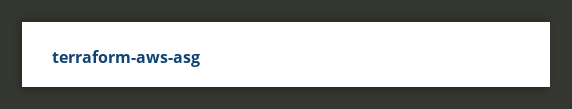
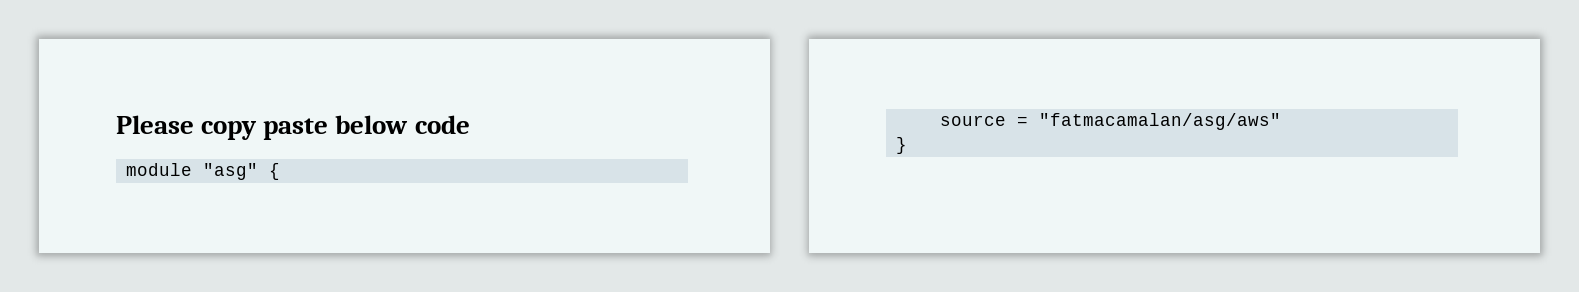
[52,50,200,67] terraform-aws-asg -> [116,115,470,140] [126,163,281,180] [940,113,1282,130] [896,137,908,154] Please copy paste below code // module "asg" { // source = "fatmacamalan/asg/aws" // }

